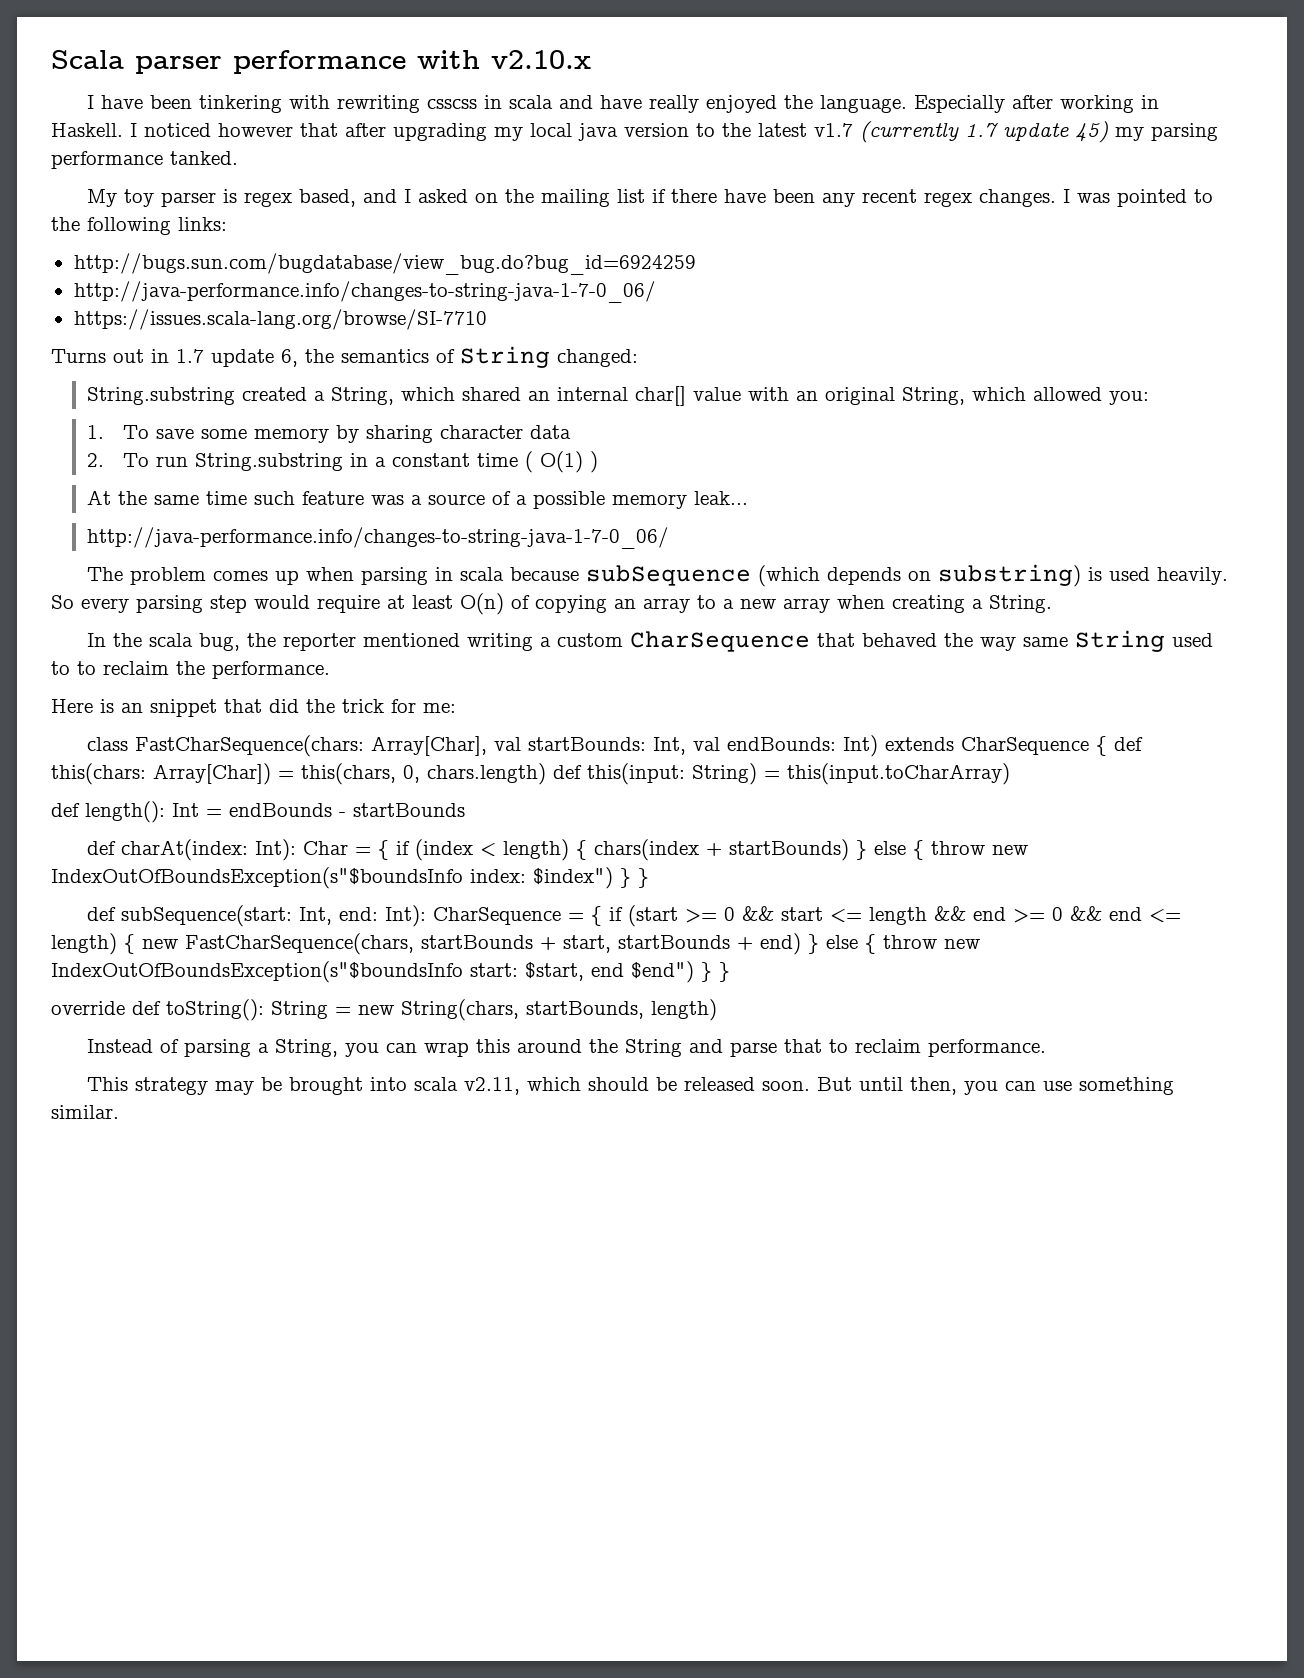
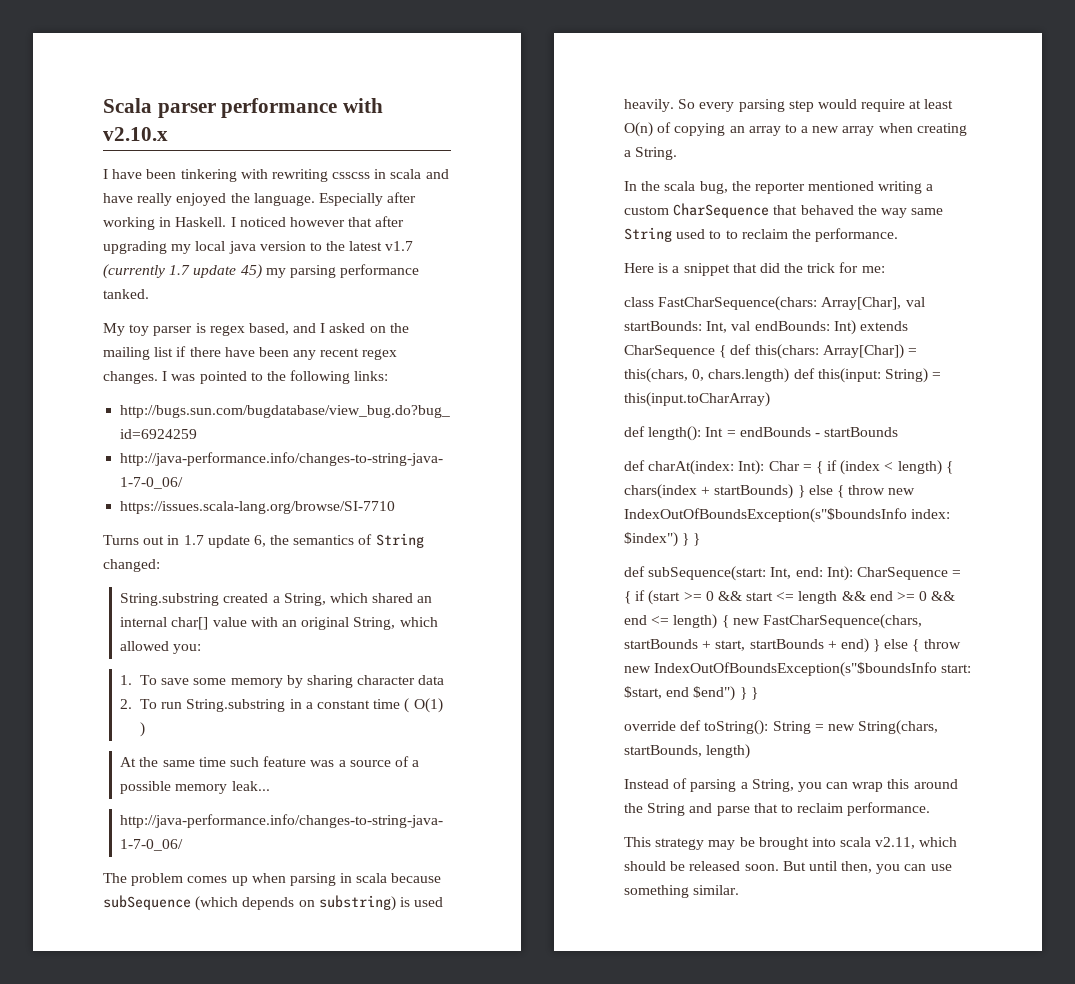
[121,703,143,713] an -> [672,266,680,273] a

